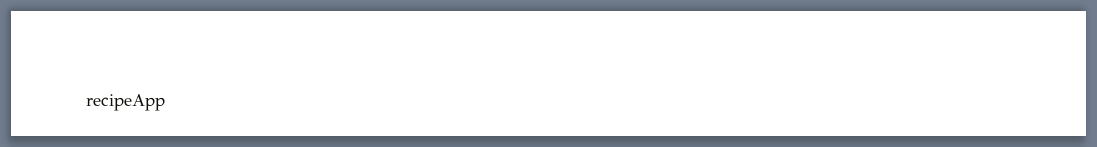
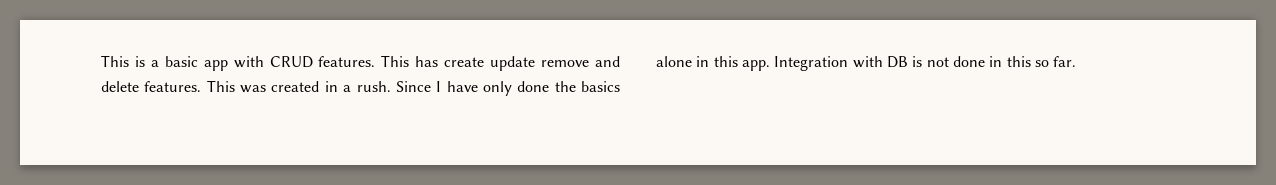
[86,94,165,111] recipeApp -> [101,55,620,71] [101,80,620,96] [656,56,1077,71] This is a basic app with CRUD features. This has create update remove and delete features. This was created in a rush. Since I have only done the basics alone in this app. Integration with DB is not done in this so far.

